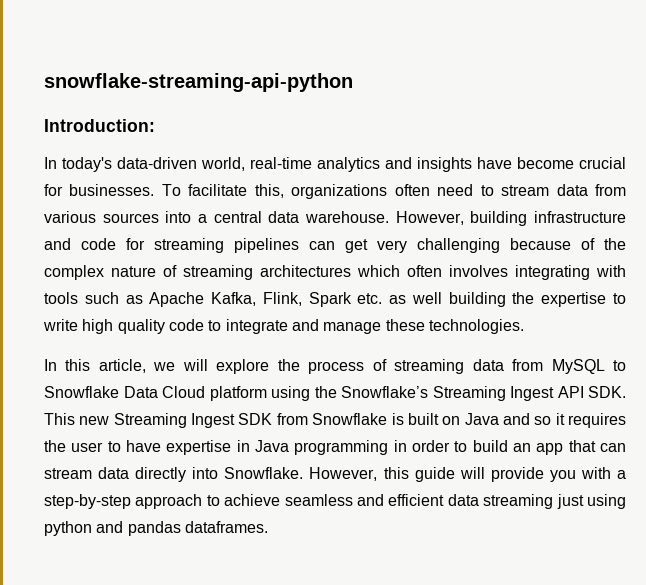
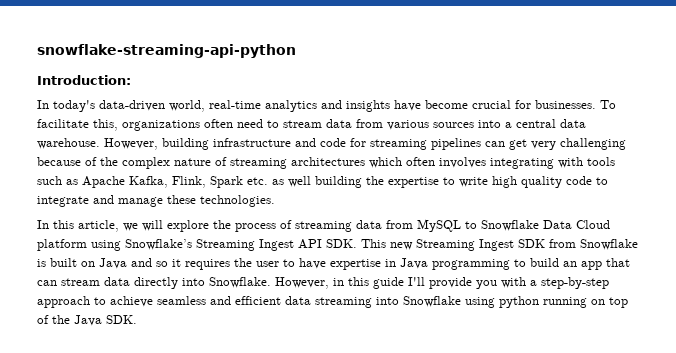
[314,386,337,398] the -> (121, 245) none
[393,440,450,452] in order -> (510, 264) none
(378, 474) none -> [333,278,344,286] in
[459,467,485,479] will -> [408,277,425,286] I'll
[556,494,627,509] [44,521,268,536] just using python and pandas dataframes. -> [376,296,628,308] [37,315,137,326] into Snowflake using python running on top of the Java SDK.

